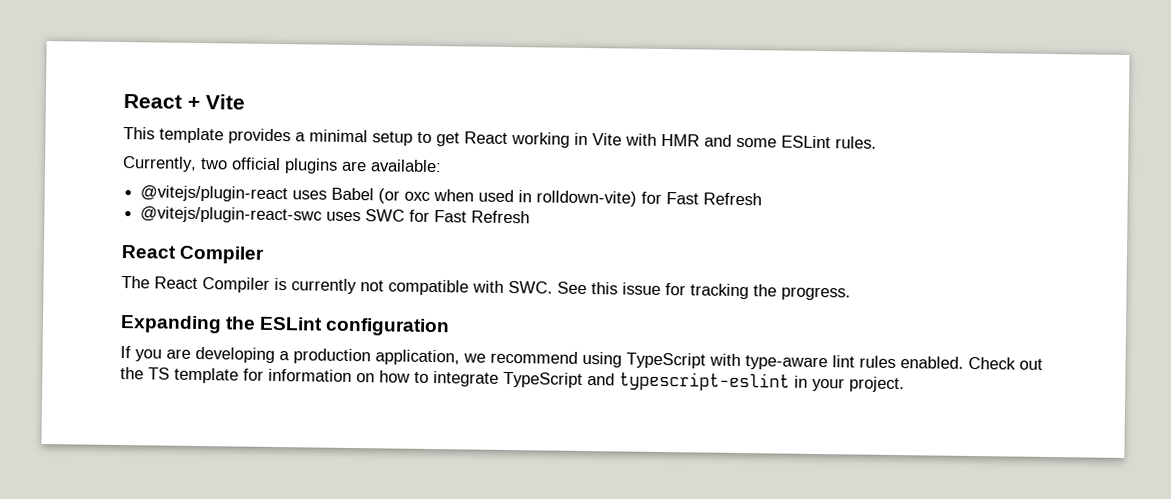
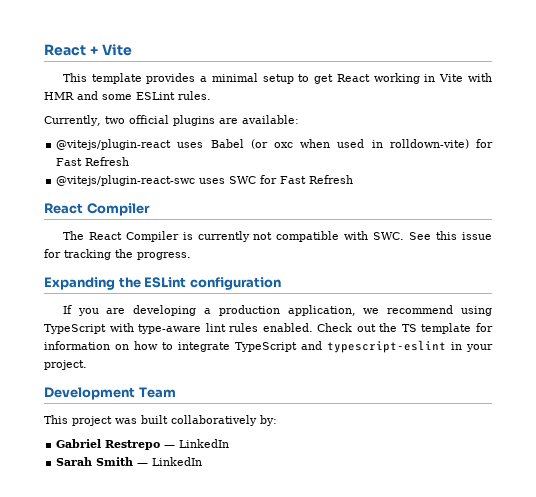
(905, 384) none -> [44,387,176,400] [44,415,277,426] [56,439,230,450] [56,457,203,466] // Development Team // This project was built collaboratively by: // Gabriel Restrepo — LinkedIn // Sarah Smith — LinkedIn

